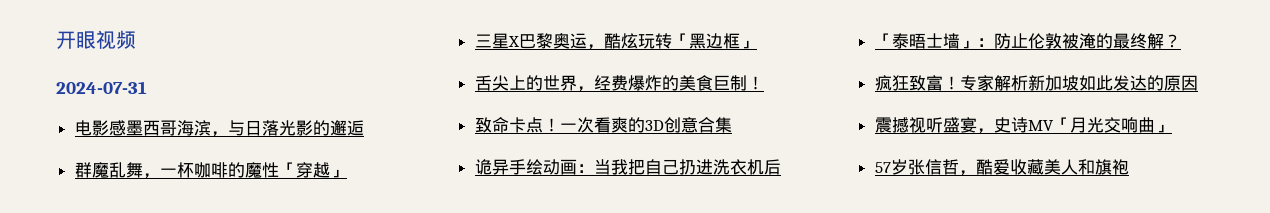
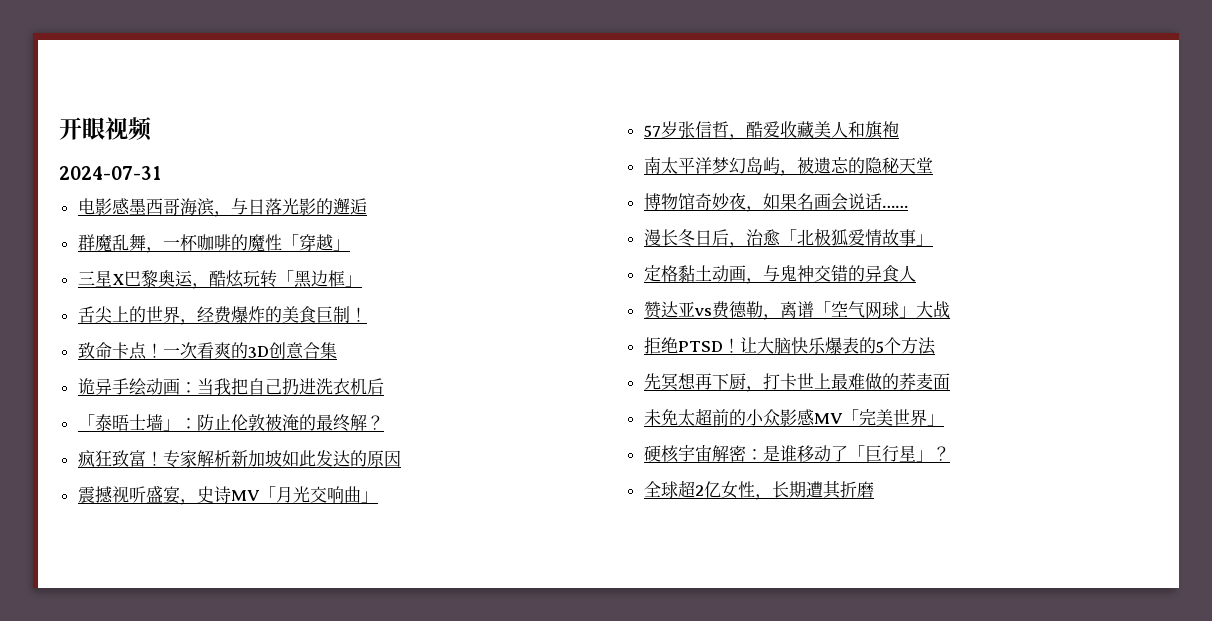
(1129, 167) none -> [643,157,933,176] [643,193,908,212] [643,228,933,248] [643,265,916,284] [643,301,950,320] [643,337,936,355] [643,373,950,392] [643,408,944,426] [643,445,950,463] [643,480,874,500] // 南太平洋梦幻岛屿，被遗忘的隐秘天堂 // 博物馆奇妙夜，如果名画会说话…… // 漫长冬日后，治愈「北极狐爱情故事」 // 定格黏土动画，与鬼神交错的异食人 // 赞达亚vs费德勒，离谱「空气网球」大战 // 拒绝PTSD！让大脑快乐爆表的5个方法 // 先冥想再下厨，打卡世上最难做的荞麦面 // 未免太超前的小众影感MV「完美世界」 // 硬核宇宙解密：是谁移动了「巨行星」？ // 全球超2亿女性，长期遭其折磨

